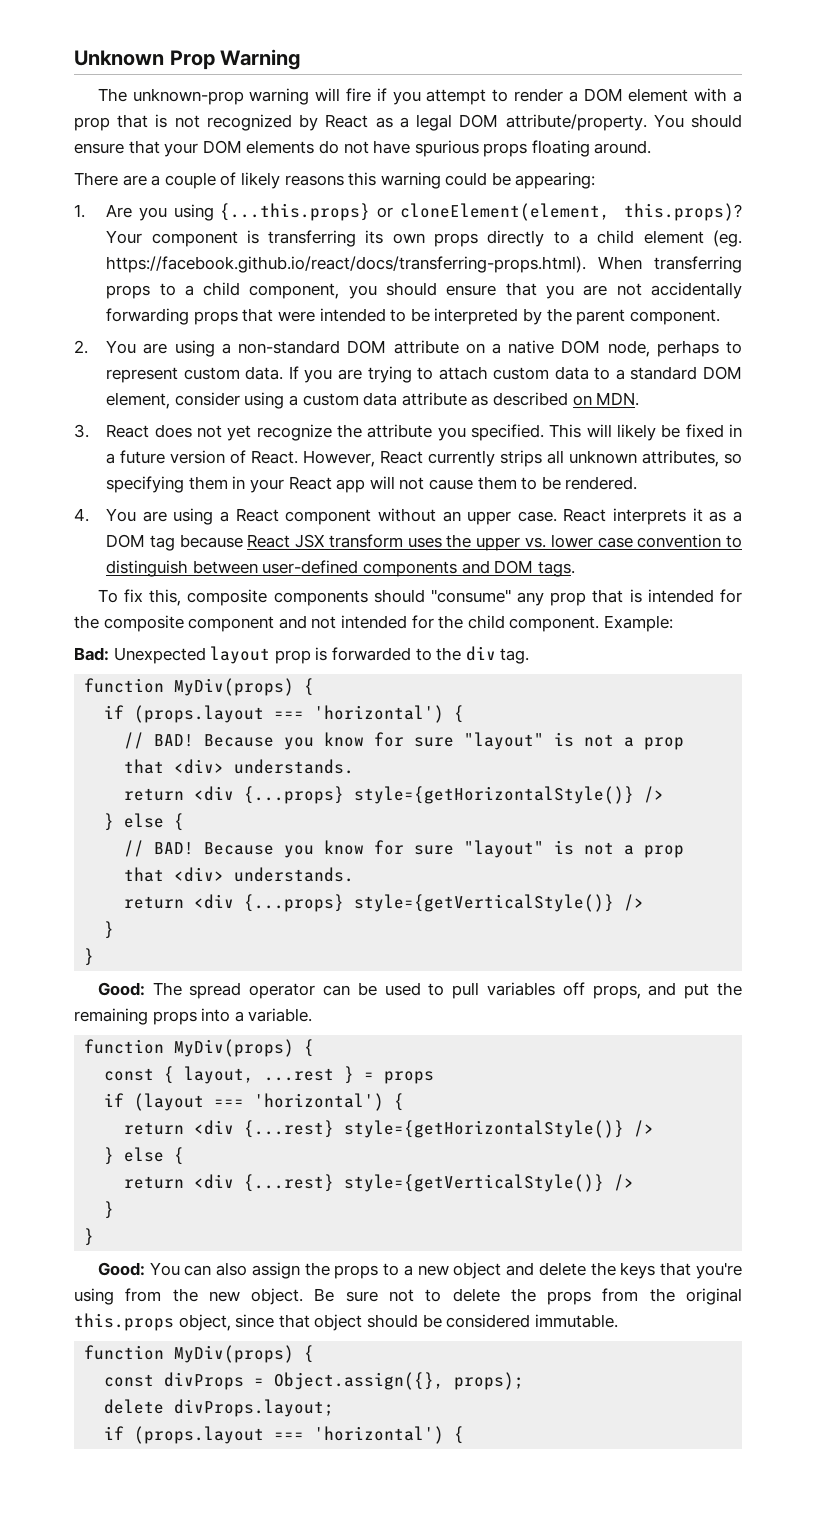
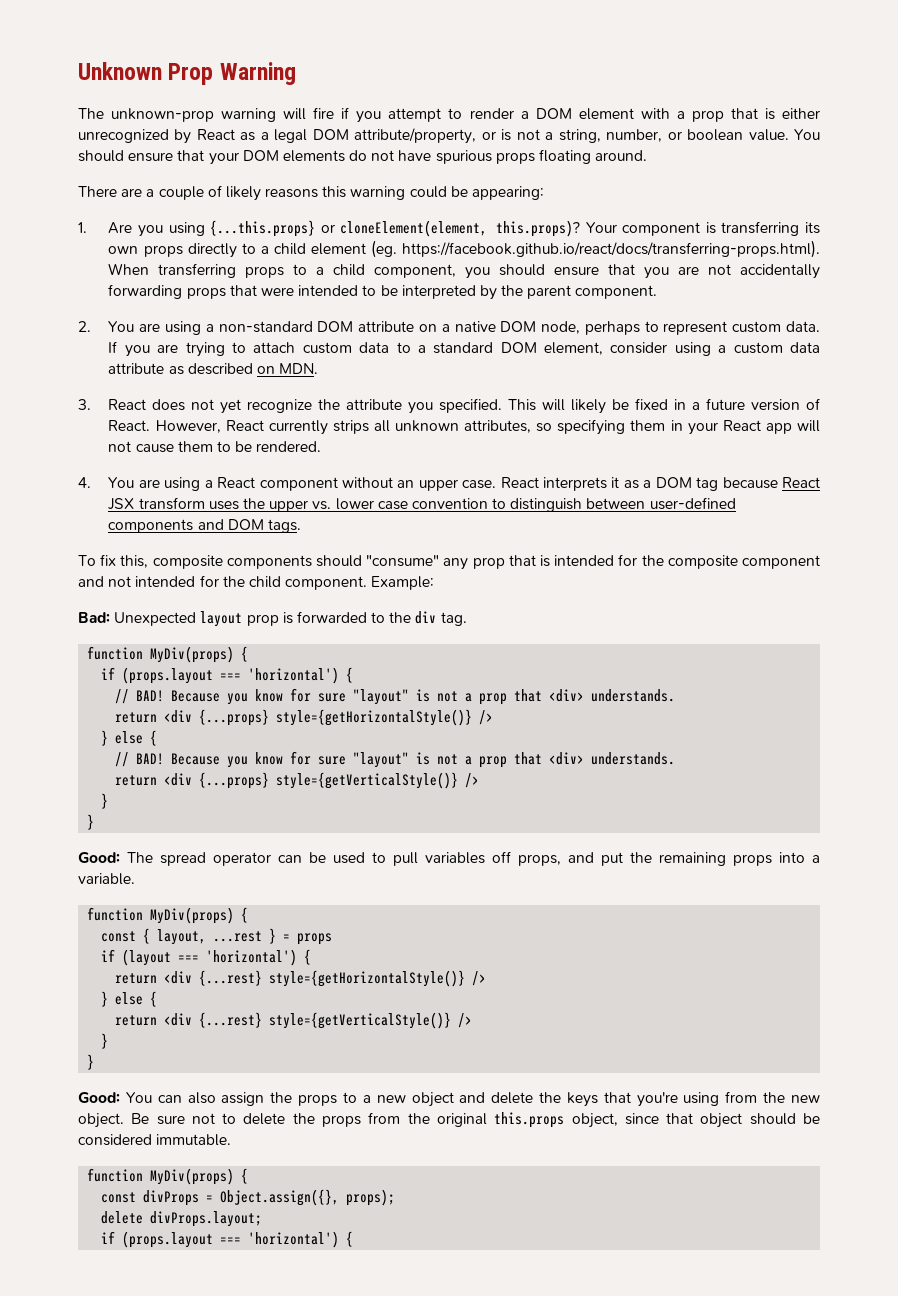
[174,114,292,131] not recognized -> [781,108,820,119] [78,129,169,143] either unrecognized
[505,114,647,131] attribute/property. -> [354,128,789,144] attribute/property, or is not a string, number, or boolean value.

